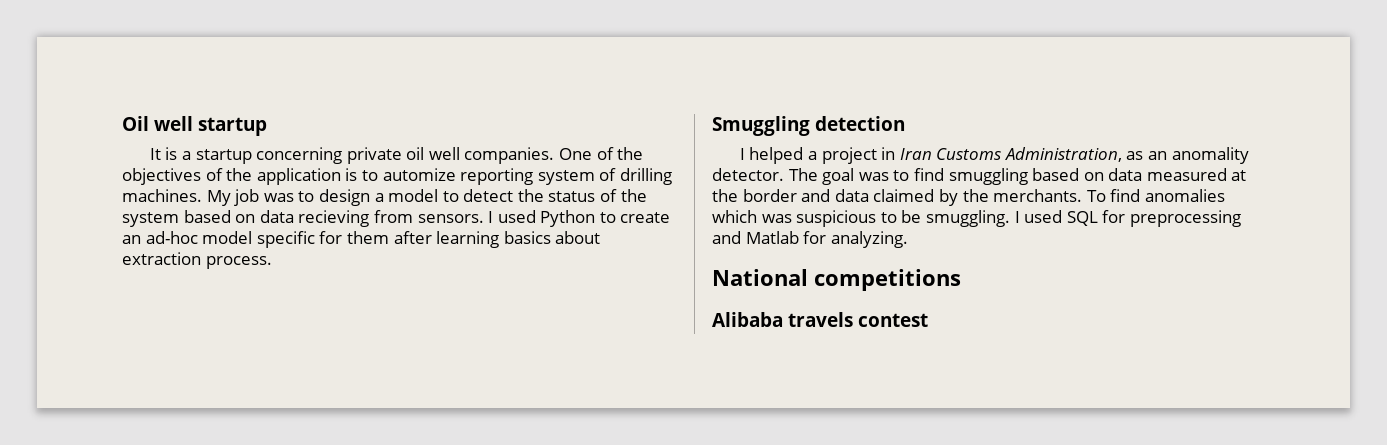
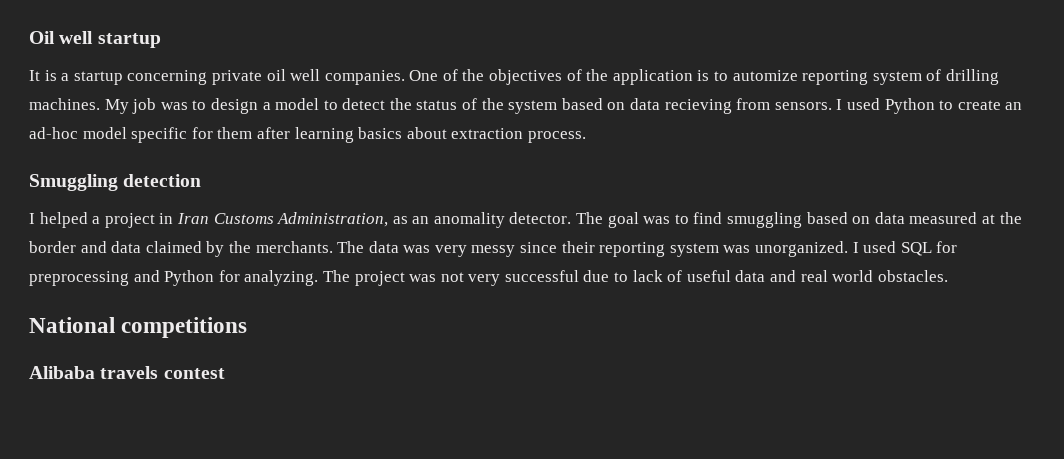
[1086,189,1225,202] [712,210,1010,227] To find anomalies which was suspicious to be smuggling. -> [337,241,849,257] The data was very messy since their reporting system was unorganized.
[745,231,799,244] Matlab -> [164,270,215,286] Python
(908, 239) none -> [322,270,948,286] The project was not very successful due to lack of useful data and real world obstacles.

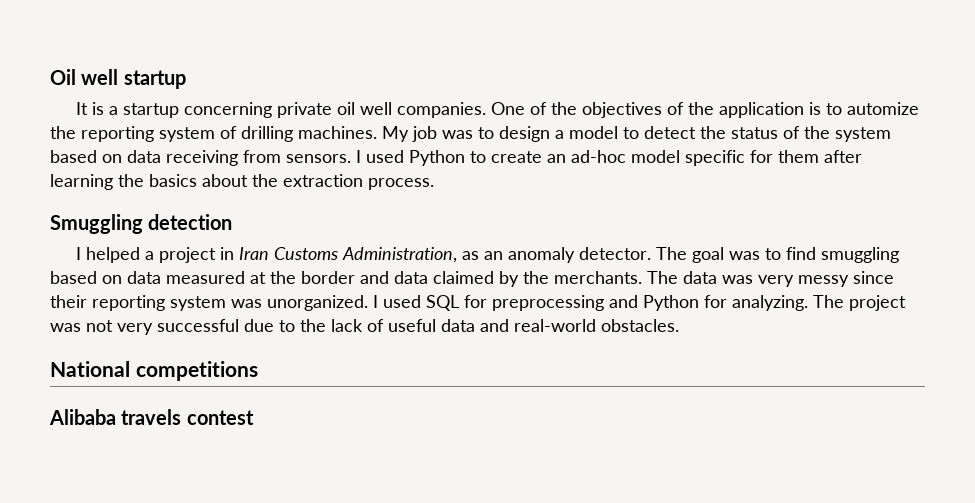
(798, 75) none -> [50,126,76,139] the
[664,99,732,114] recieving -> [166,150,238,166] receiving
(354, 135) none -> [118,174,144,187] the
(447, 133) none -> [252,174,278,187] the
[433,212,505,228] anomality -> [508,247,576,263] anomaly
(629, 277) none -> [300,319,326,332] the
[800,270,874,282] real world -> [514,319,596,332] real-world

